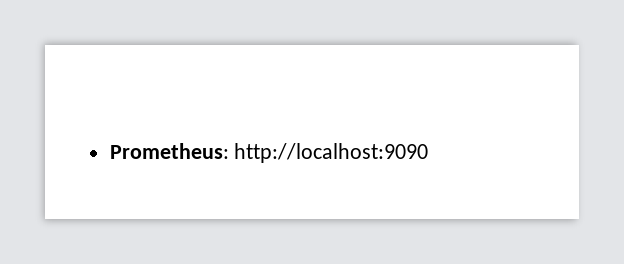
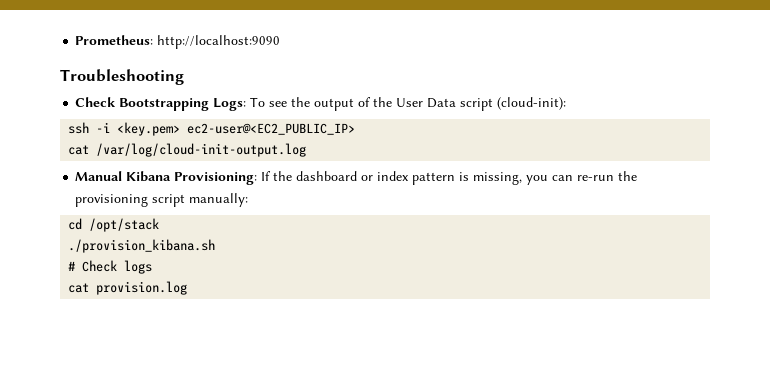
(429, 153) none -> [60,69,184,85] [75,97,567,111] [68,122,356,136] [68,143,307,157] [75,171,638,185] [75,193,249,207] [68,218,160,232] [68,239,216,253] [68,260,153,274] [68,281,188,295] // Troubleshooting // Check Bootstrapping Logs: To see the output of the User Data script (cloud-init): // ssh -i <key.pem> ec2-user@<EC2_PUBLIC_IP> // cat /var/log/cloud-init-output.log // Manual Kibana Provisioning: If the dashboard or index pattern is missing, you can re-run the provisioning script manually: // cd /opt/stack // ./provision_kibana.sh // # Check logs // cat provision.log

